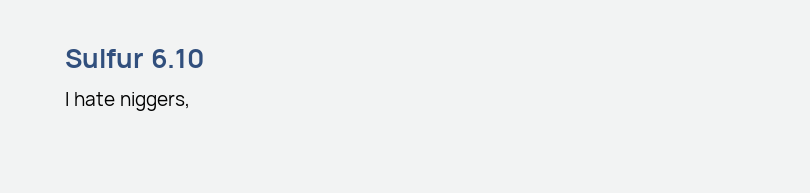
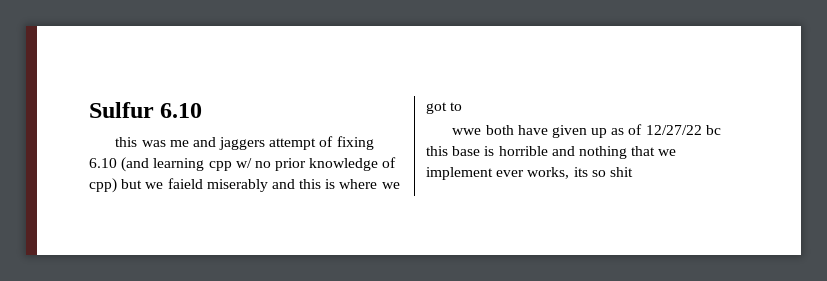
[65,92,191,111] I hate niggers, -> [115,136,374,150] [89,157,397,172] [89,178,400,193] [426,102,463,114] [452,124,721,138] [426,146,677,159] [426,167,633,180] this was me and jaggers attempt of fixing 6.10 (and learning cpp w/ no prior knowledge of cpp) but we faield miserably and this is where we got to // wwe both have given up as of 12/27/22 bc this base is horrible and nothing that we implement ever works, its so shit

